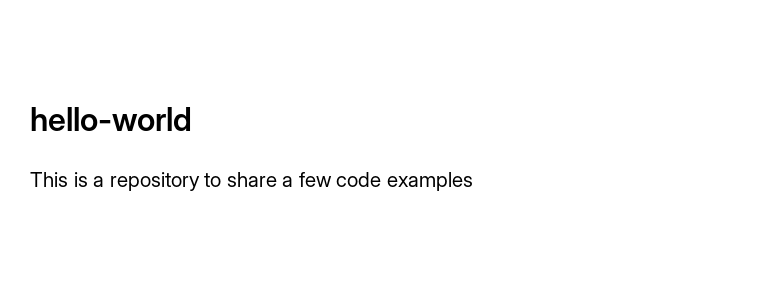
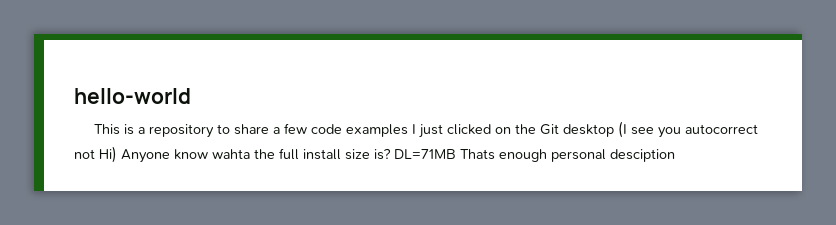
(473, 181) none -> [411,121,758,138] [74,146,675,163] I just clicked on the Git desktop (I see you autocorrect not Hi) Anyone know wahta the full install size is? DL=71MB Thats enough personal desciption

